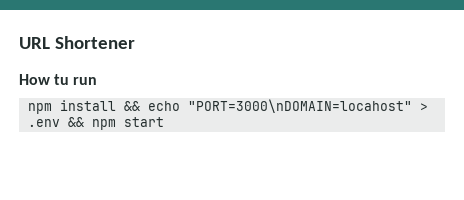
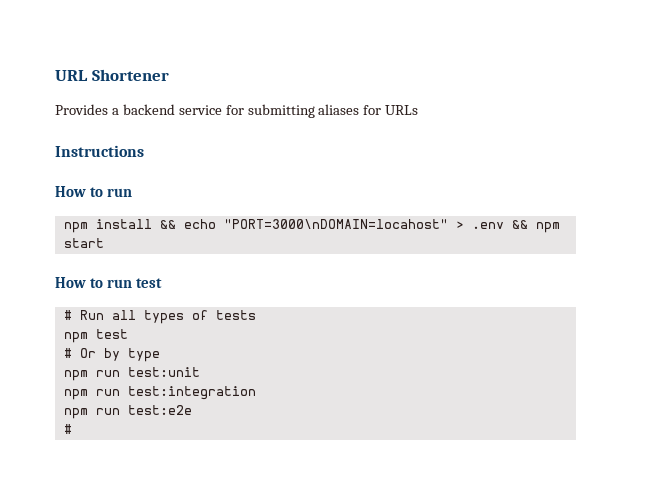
[19,74,70,85] // How tu -> [55,104,419,118] [55,145,144,157] [55,186,104,197] // Provides a backend service for submitting aliases for URLs // Instructions // How to
(164, 122) none -> [55,277,163,288] [63,310,256,324] [63,329,128,343] [63,348,160,362] [63,367,200,381] [63,386,256,400] [63,405,192,419] [63,424,72,434] // How to run test // # Run all types of tests // npm test // # Or by type // npm run test:unit // npm run test:integration // npm run test:e2e // #

